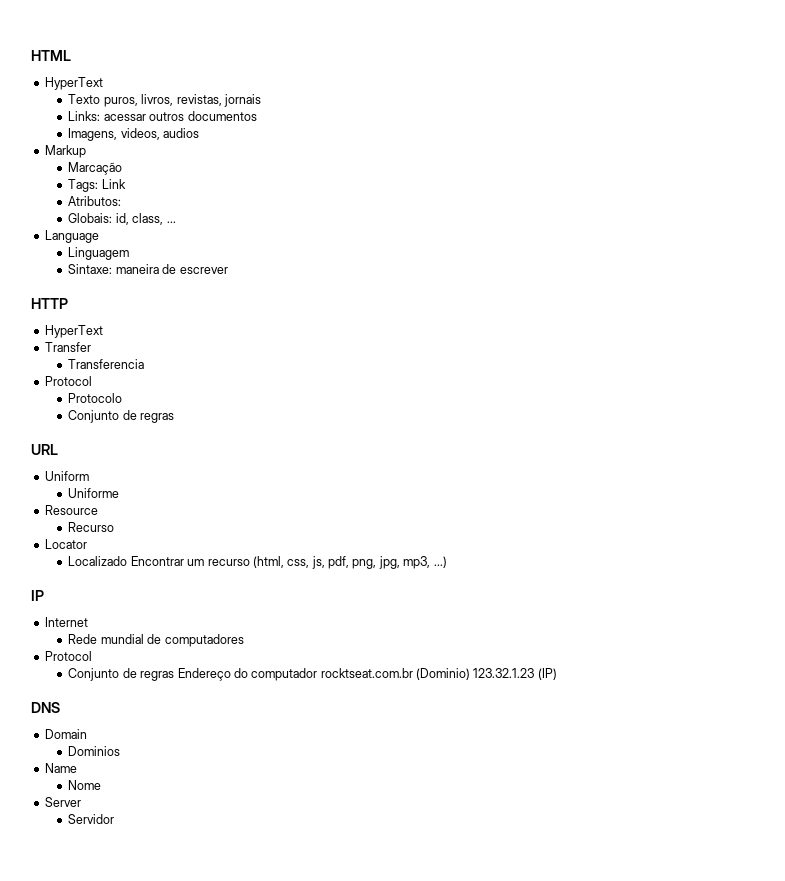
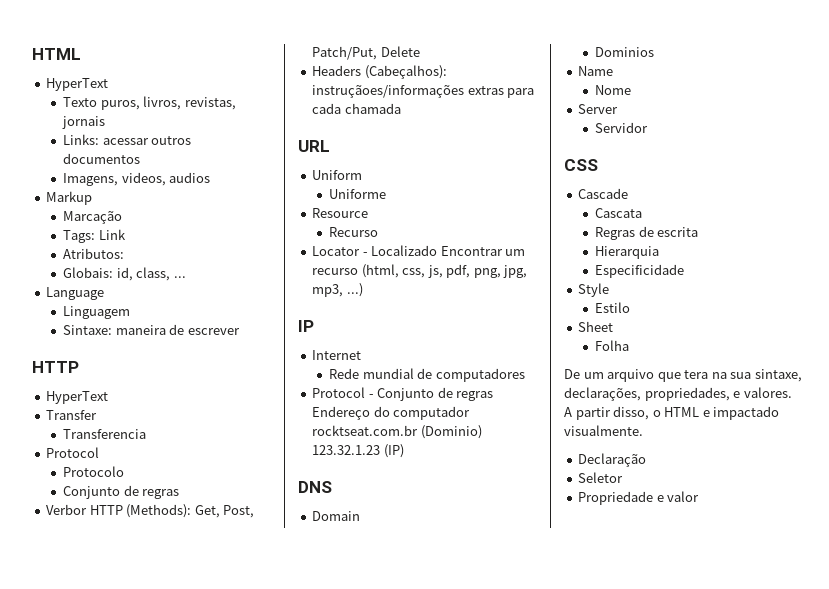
(175, 418) none -> [46,504,255,518] [312,46,420,60] [312,65,447,79] [312,85,535,98] [312,103,401,114] // Verbor HTTP (Methods): Get, Post, Patch/Put, Delete // Headers (Cabeçalhos): instruçãoes/informações extras para cada chamada
(87, 544) // -> [362,252,368,256] -
(92, 656) // -> [368,394,374,398] -
(115, 819) none -> [564,159,598,171] [578,188,629,199] [594,208,642,218] [594,226,699,240] [594,246,659,259] [594,264,684,278] [578,283,610,297] [594,302,630,313] [578,321,614,332] [594,340,629,351] [564,369,802,382] [564,387,792,401] [564,406,780,420] [564,425,643,436] [578,453,647,467] [578,472,624,483] [578,491,700,505] // CSS // Cascade // Cascata // Regras de escrita // Hierarquia // Especificidade // Style // Estilo // Sheet // Folha // De um arquivo que tera na sua sintaxe, declarações, propriedades, e valores. A partir disso, o HTML e impactado visualmente. // Declaração // Seletor // Propriedade e valor

